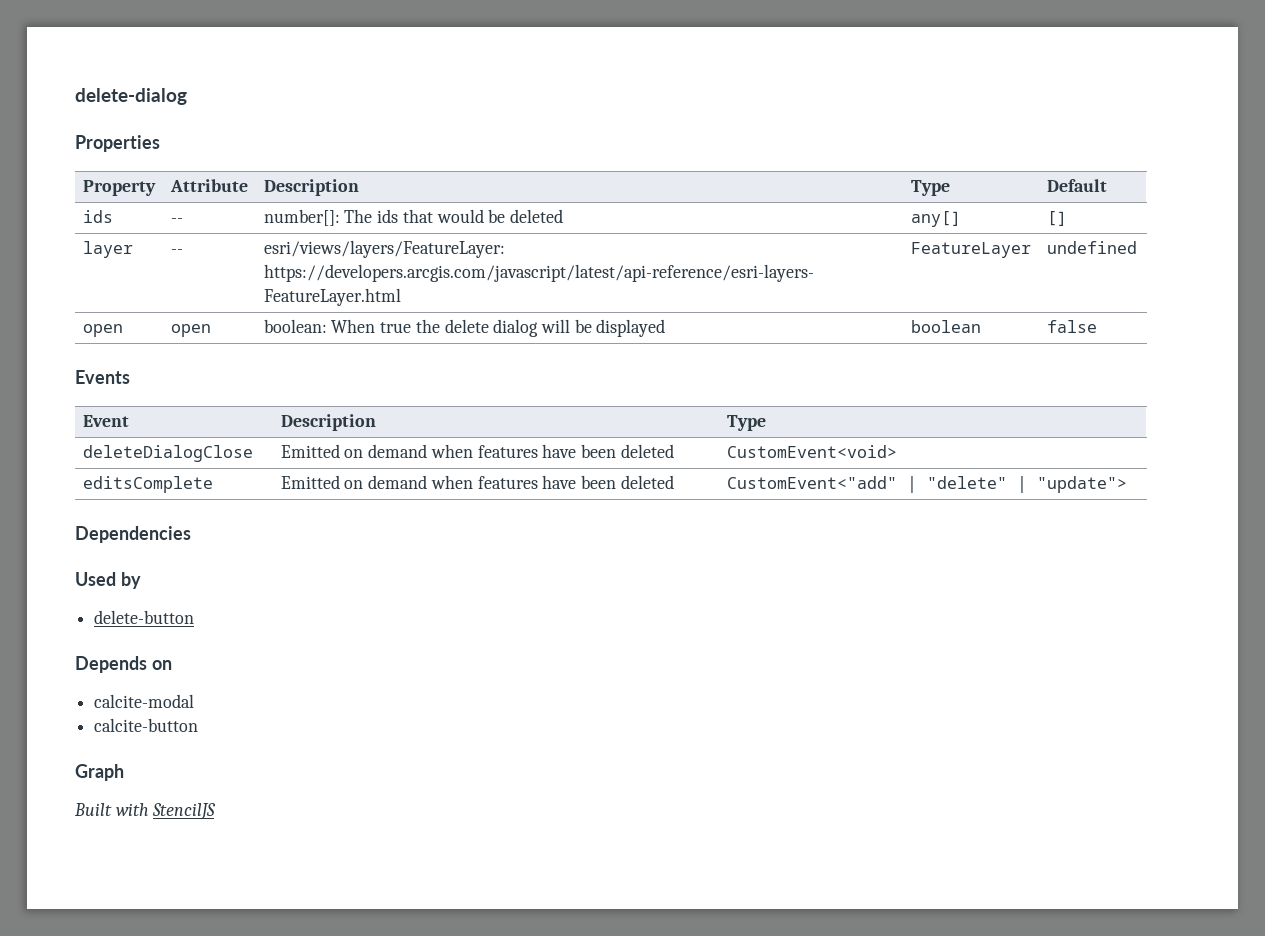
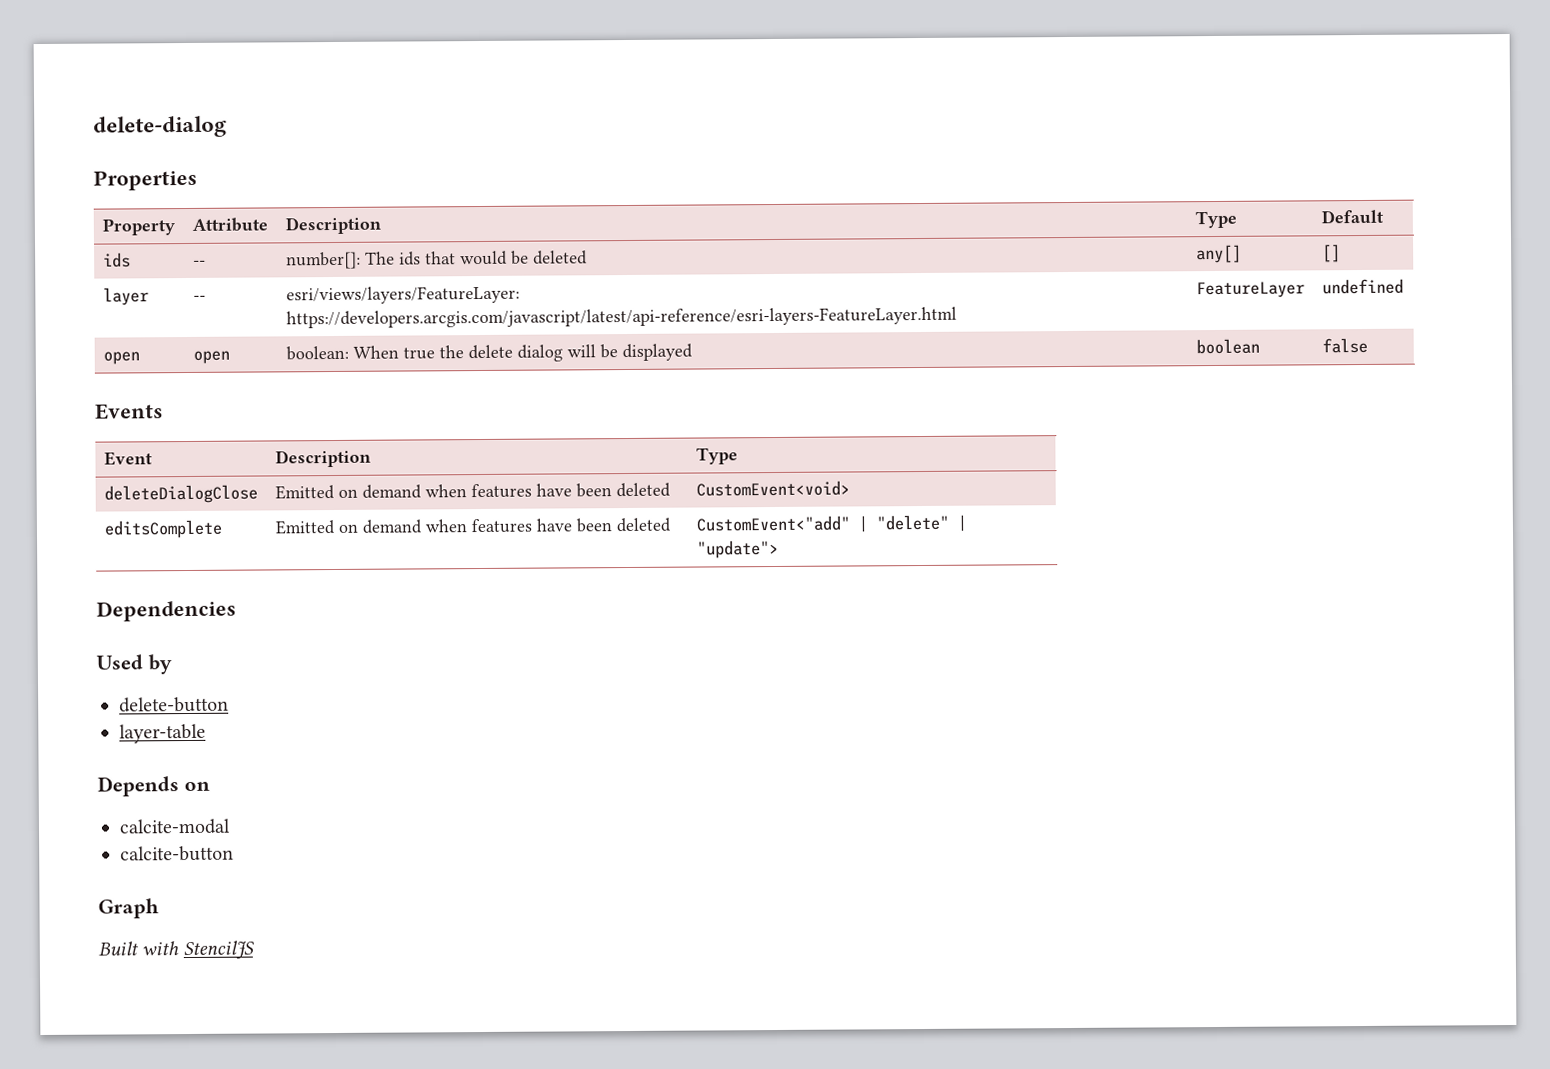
(195, 617) none -> [119,723,206,744] // layer-table

